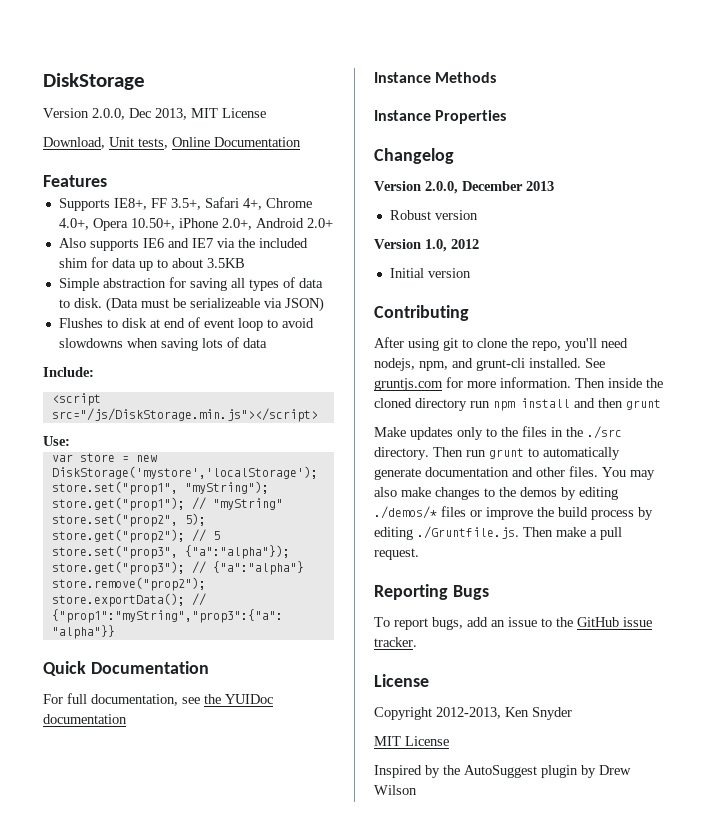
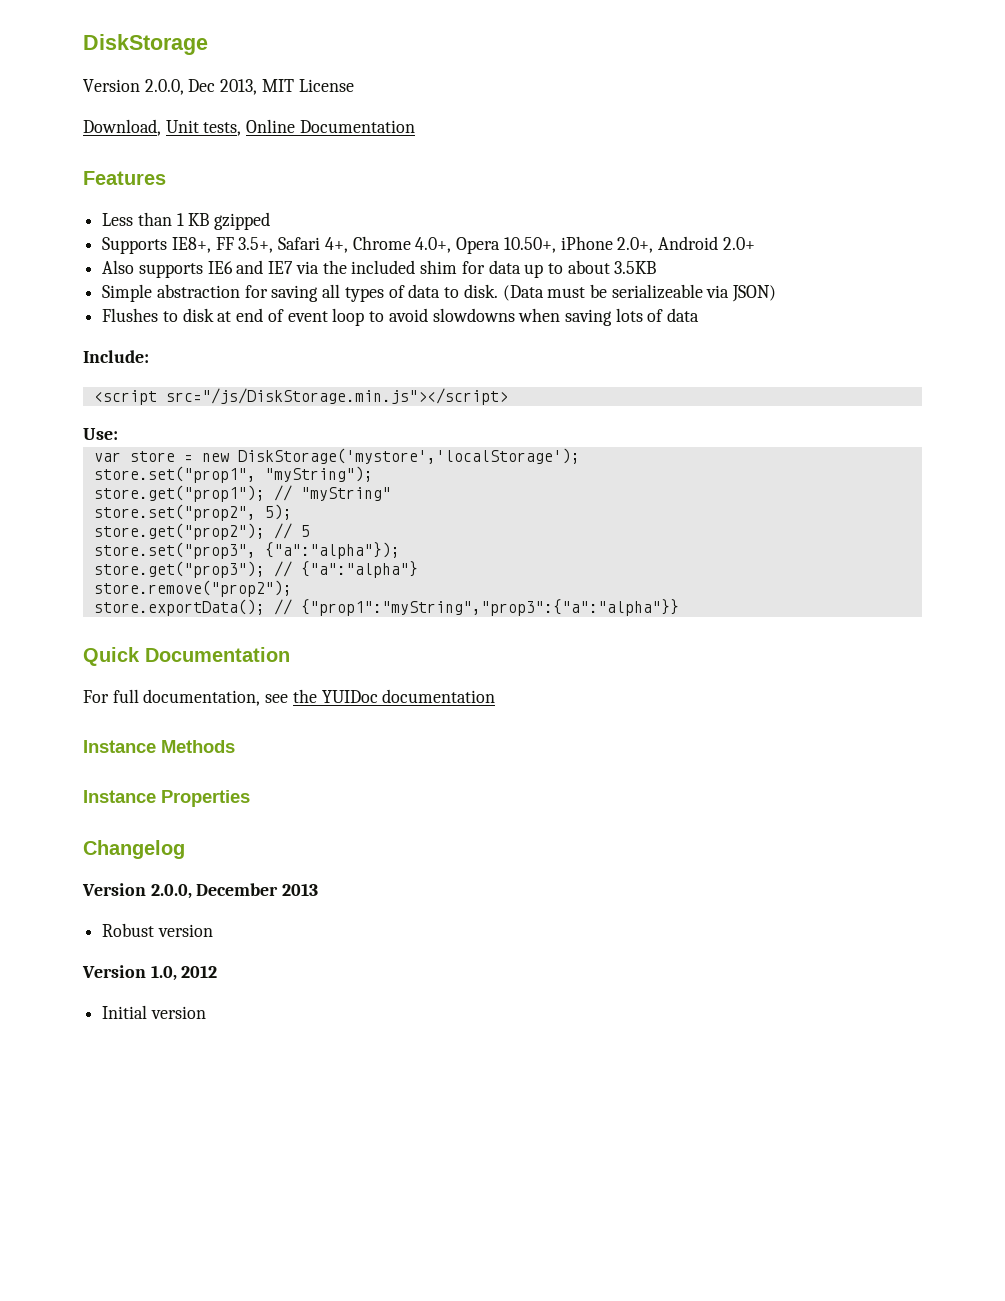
(107, 181) none -> [102,212,271,230] // Less than 1 KB gzipped
[374,305,469,321] [374,337,628,351] [374,358,605,371] [374,377,663,391] [374,398,661,411] [374,426,622,440] [374,447,620,460] [374,466,655,480] [374,487,618,500] [374,506,653,520] [374,526,622,540] [374,548,419,560] [374,584,489,600] [374,617,652,630] [374,637,417,647] [374,674,429,687] [374,707,572,720] [374,736,449,746] [374,765,631,778] [374,785,417,795] // Contributing // After using git to clone the repo, you'll need nodejs, npm, and grunt-cli installed. See gruntjs.com for more information. Then inside the cloned directory run npm install and then grunt // Make updates only to the files in the ./src directory. Then run grunt to automatically generate documentation and other files. You may also make changes to the demos by editing ./demos/* files or improve the build process by editing ./Gruntfile.js. Then make a pull request. // Reporting Bugs // To report bugs, add an issue to the GitHub issue tracker. // License // Copyright 2012-2013, Ken Snyder // MIT License // Inspired by the AutoSuggest plugin by Drew Wilson -> (206, 1012) none

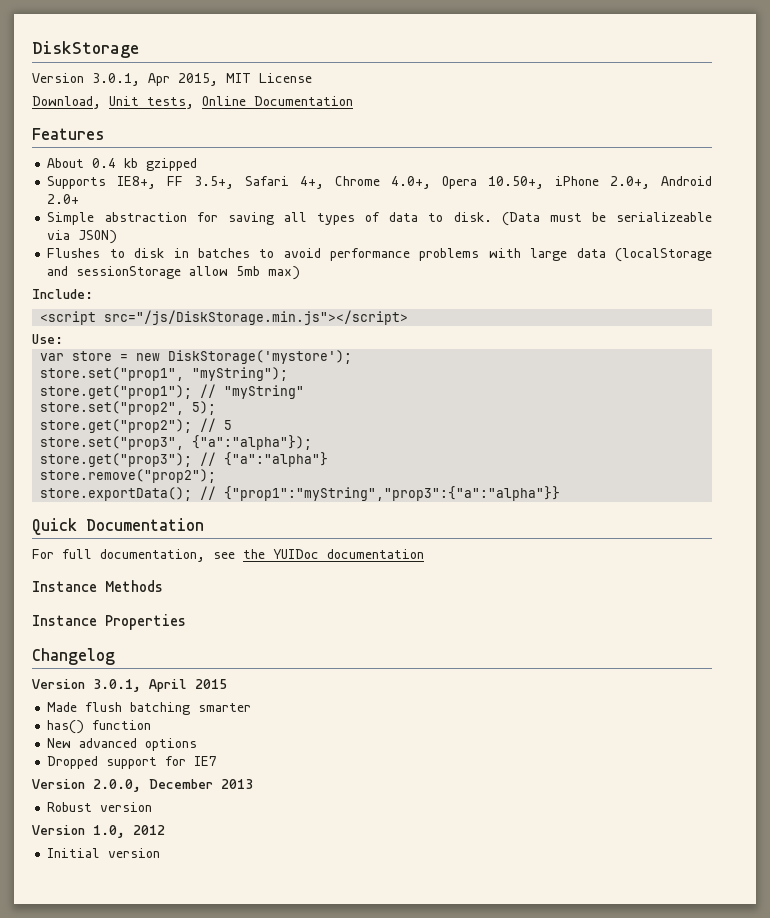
[144,79,258,95] 2.0.0, Dec 2013, -> [92,73,218,86] 3.0.1, Apr 2015,
[102,212,210,226] Less than 1 KB -> [47,158,139,168] About 0.4 kb
[102,260,657,278] // Also supports IE6 and IE7 via the included shim for data up to about 3.5KB -> (80, 199) none
[217,308,700,326] at end of event loop to avoid slowdowns when saving lots of data -> [173,248,712,262] [47,266,301,280] in batches to avoid performance problems with large data (localStorage and sessionStorage allow 5mb max)
[237,448,580,464] DiskStorage('mystore','localStorage'); -> [168,350,353,364] DiskStorage('mystore');
(185, 849) none -> [32,679,227,692] [47,702,252,715] [47,720,152,734] [47,738,198,751] [47,756,218,769] // Version 3.0.1, April 2015 // Made flush batching smarter // has() function // New advanced options // Dropped support for IE7

